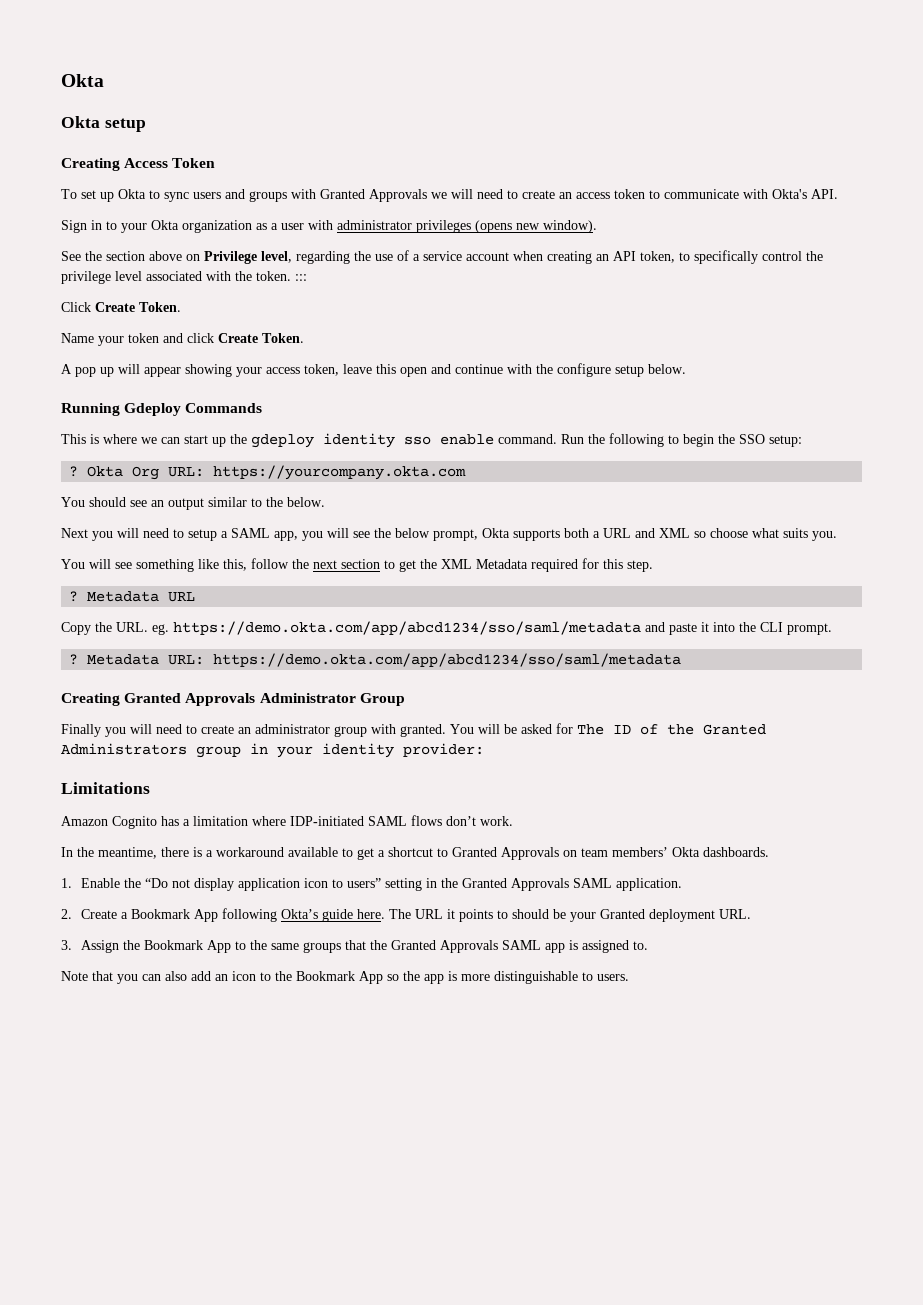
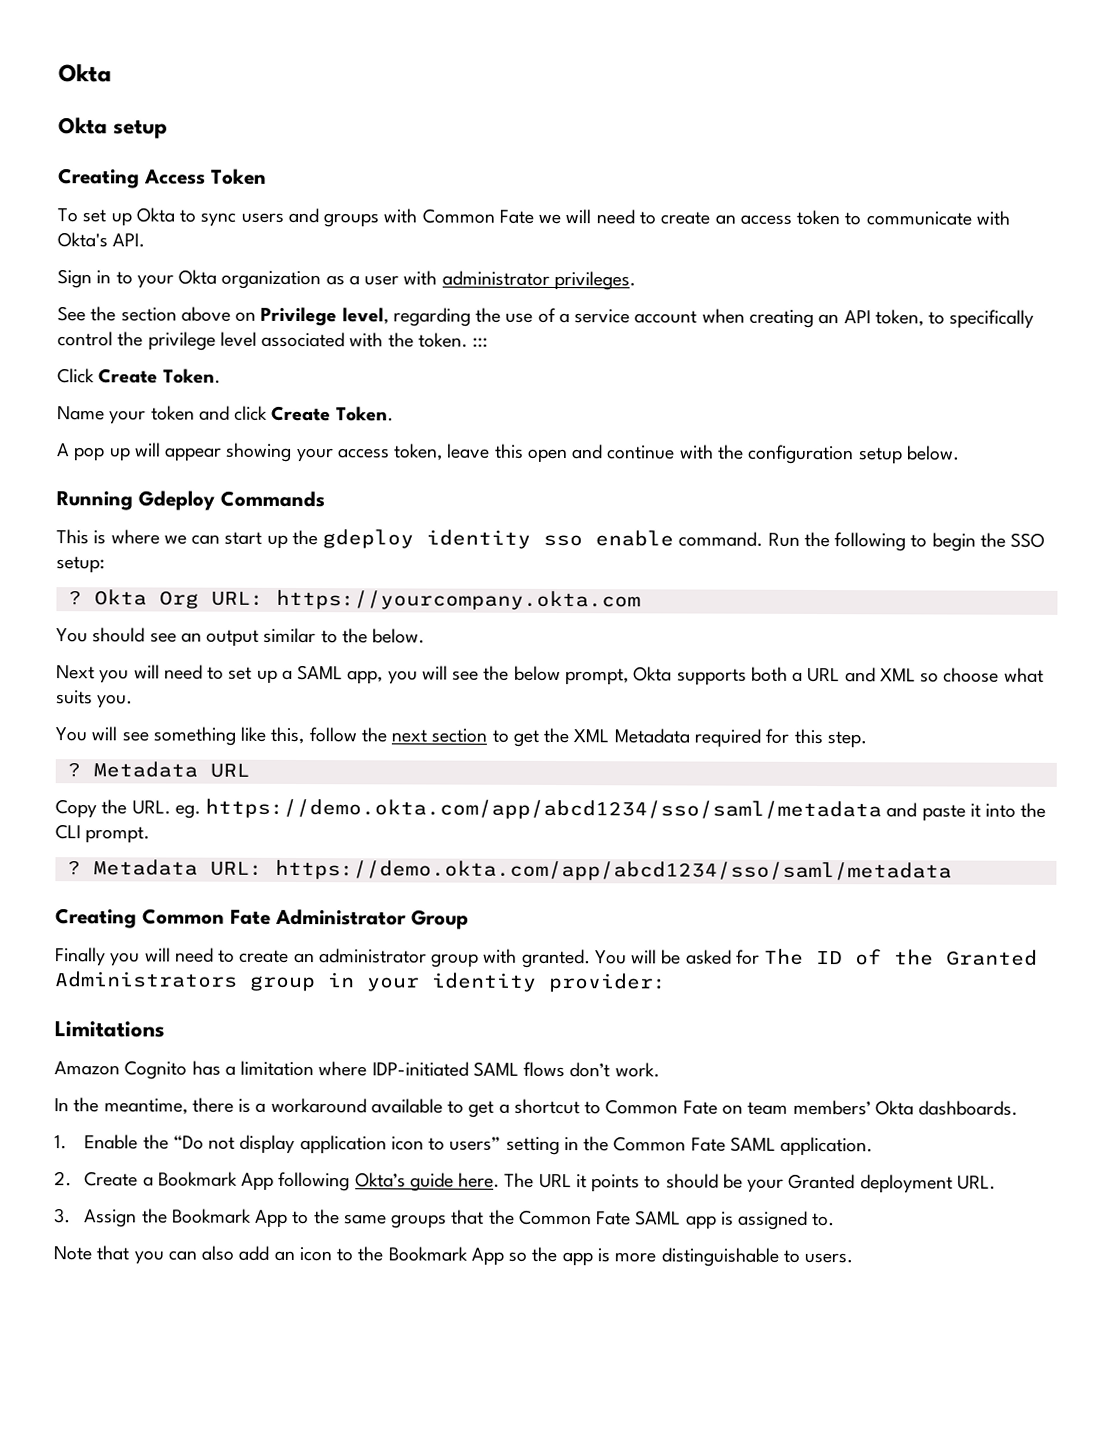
[320,189,427,202] Granted Approvals -> [421,208,534,224] Common Fate
[416,220,597,233] privileges (opens new window). -> [553,270,636,291] privileges.
[557,363,611,377] configure -> [747,444,855,465] configuration
[188,529,217,541] setup -> [228,666,278,684] set up
[124,693,256,706] Granted Approvals -> [142,908,271,925] Common Fate
[452,847,559,860] Granted Approvals -> [605,1099,718,1115] Common Fate
[462,878,570,891] Granted Approvals -> [613,1136,726,1152] Common Fate
[391,940,499,953] Granted Approvals -> [518,1209,632,1226] Common Fate

